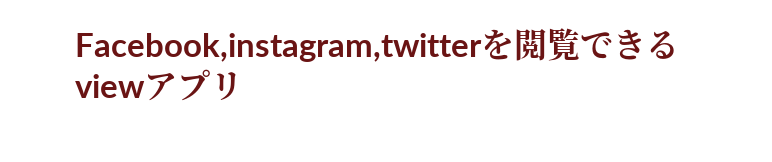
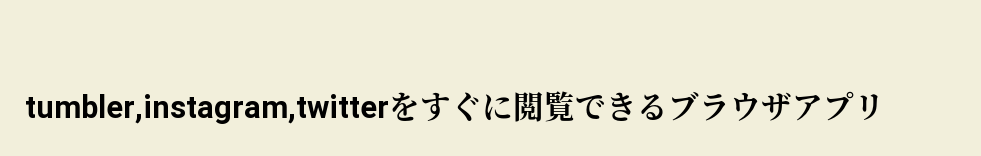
[75,29,514,62] Facebook,instagram,twitterを -> [25,92,513,124] tumbler,instagram,twitterをすぐに
[75,74,145,98] view -> [668,91,792,121] ブラウザ

